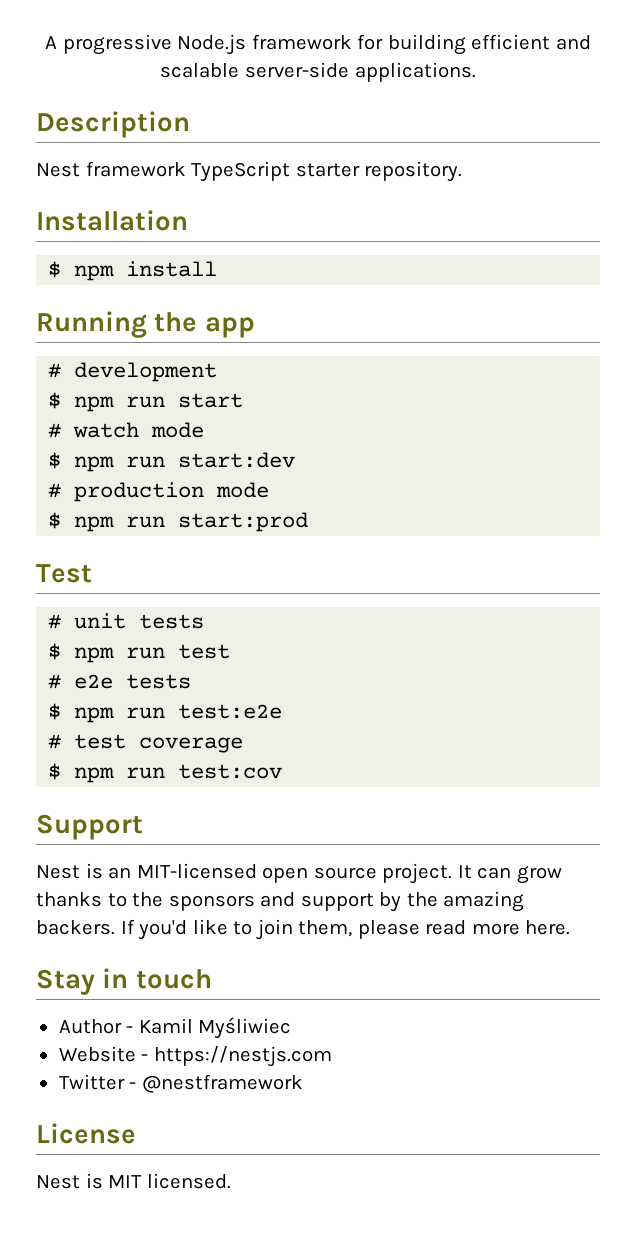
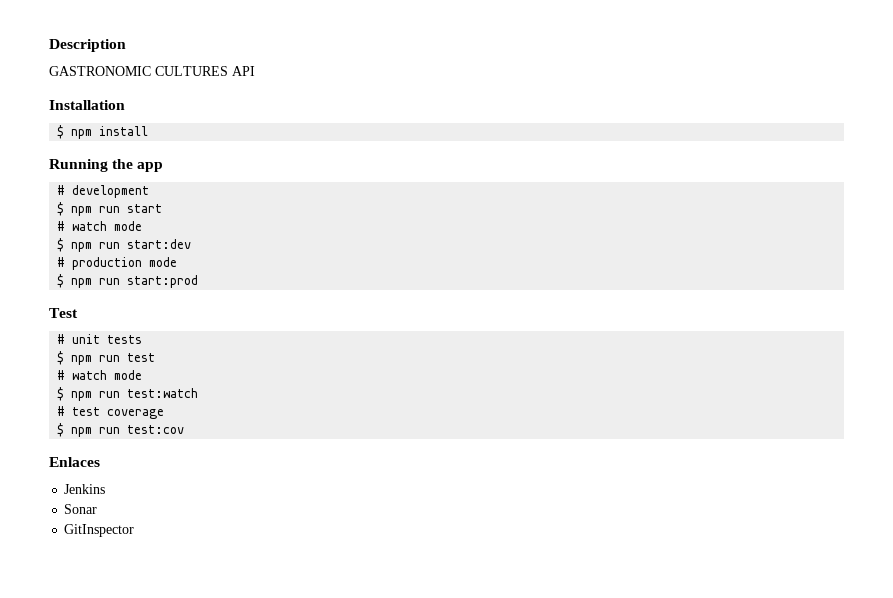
[45,34,591,55] [160,62,476,82] [36,111,190,138] [36,161,463,182] A progressive Node.js framework for building efficient and scalable server-side applications. // Description // Nest framework TypeScript starter repository. -> [49,39,126,52] [49,66,255,76] Description // GASTRONOMIC CULTURES API
[74,674,192,689] [48,703,283,723] e2e tests // $ npm run test:e2e -> [72,370,143,380] [57,387,199,401] watch mode // $ npm run test:watch
[36,814,143,840] [36,863,562,884] [36,891,525,912] [36,919,571,940] [36,968,212,995] [58,1017,292,1039] [58,1046,332,1067] [58,1074,303,1093] [36,1123,136,1144] [36,1173,231,1189] Support // Nest is an MIT-licensed open source project. It can grow thanks to the sponsors and support by the amazing backers. If you'd like to join them, please read more here. // Stay in touch // Author - Kamil Myśliwiec // Website - https://nestjs.com // Twitter - @nestframework // License // Nest is MIT licensed. -> [49,457,100,467] [64,484,106,494] [64,504,98,514] [64,524,135,537] Enlaces // Jenkins // Sonar // GitInspector

